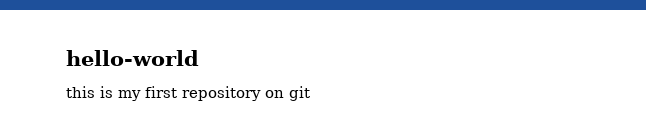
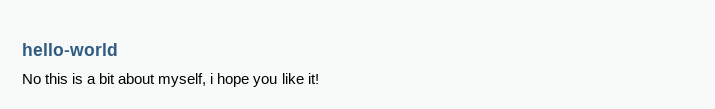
(199, 58) none -> [22,74,41,84] No
[118,86,310,101] my first repository on git -> [87,73,319,87] a bit about myself, i hope you like it!

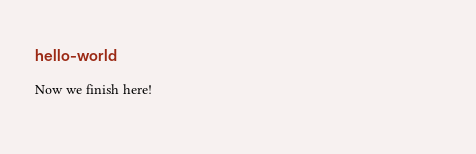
[22,73,319,87] No this is a bit about myself, i hope you like it! -> [35,84,152,94] Now we finish here!

